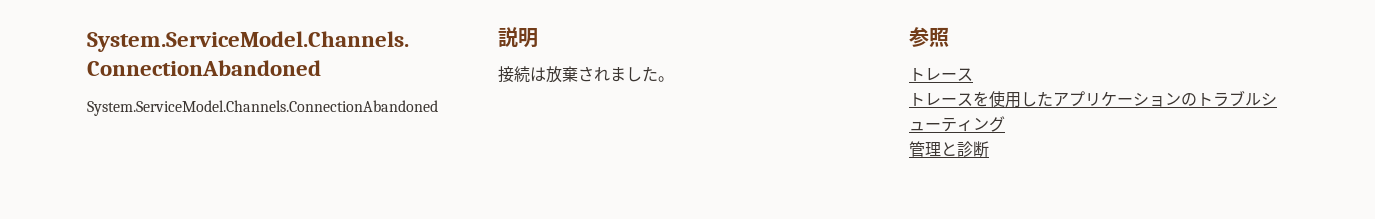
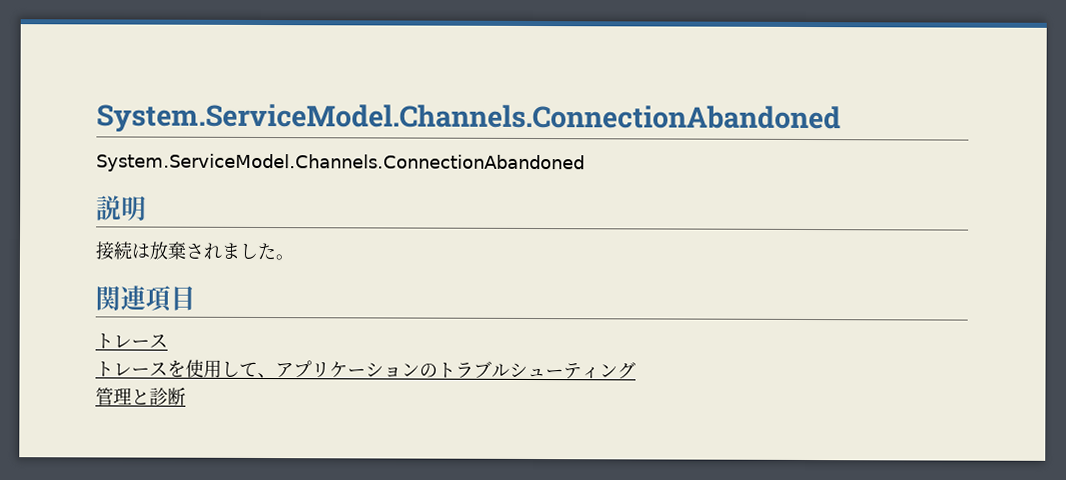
[909,27,949,47] 参照 -> [95,285,196,312] 関連項目
[1037,91,1053,107] た -> [239,361,276,379] て、

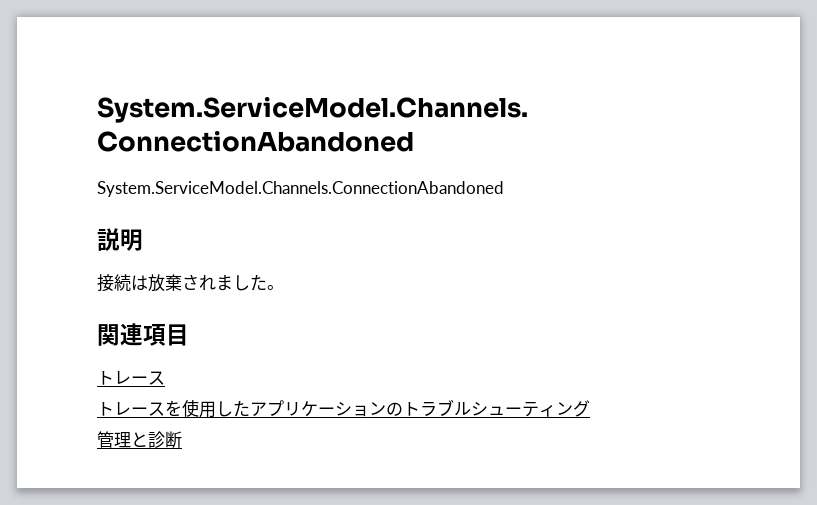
[239,361,276,379] て、 -> [233,400,250,417] た

